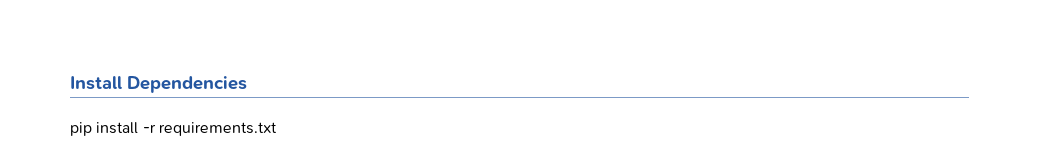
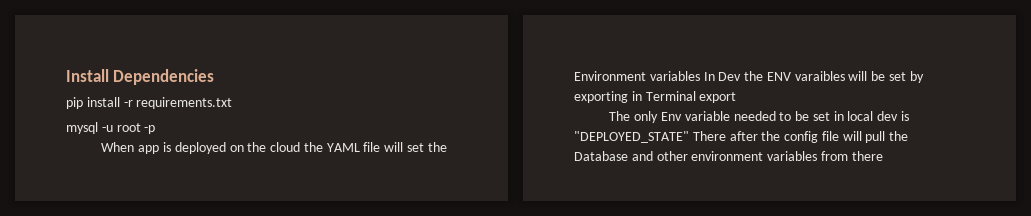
(277, 129) none -> [66,122,156,134] [101,142,447,154] [574,71,924,83] [574,91,737,103] [609,111,909,123] [574,131,909,143] [574,151,883,161] // mysql -u root -p // When app is deployed on the cloud the YAML file will set the Environment variables In Dev the ENV varaibles will be set by exporting in Terminal export // The only Env variable needed to be set in local dev is "DEPLOYED_STATE" There after the config file will pull the Database and other environment variables from there

